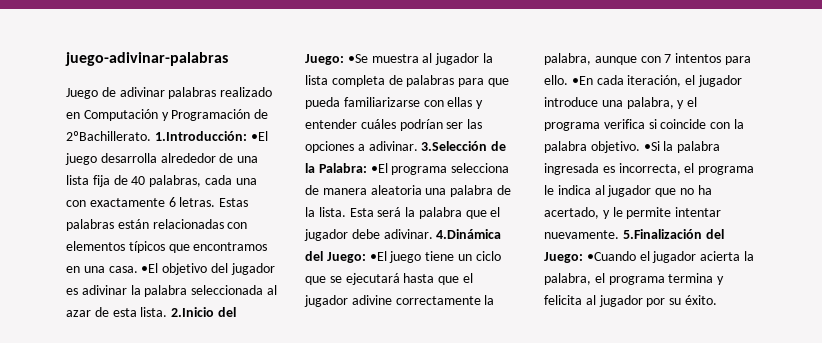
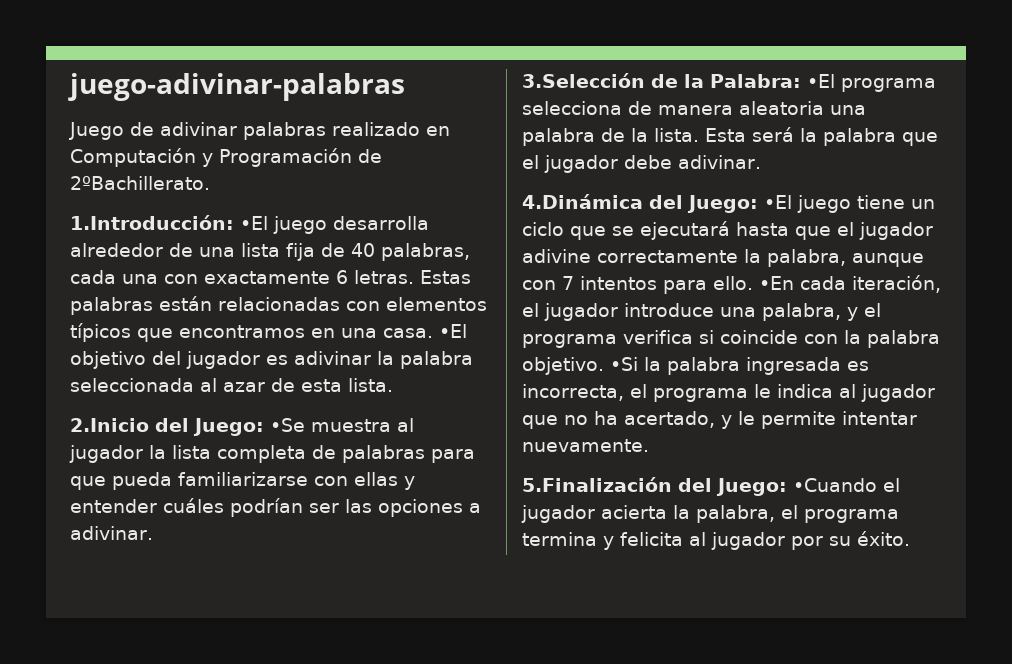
(151, 136) none -> (210, 183) //
(168, 312) none -> (393, 385) //
(418, 146) none -> (153, 533) //
(433, 234) none -> (761, 162) //
(619, 234) none -> (649, 445) //

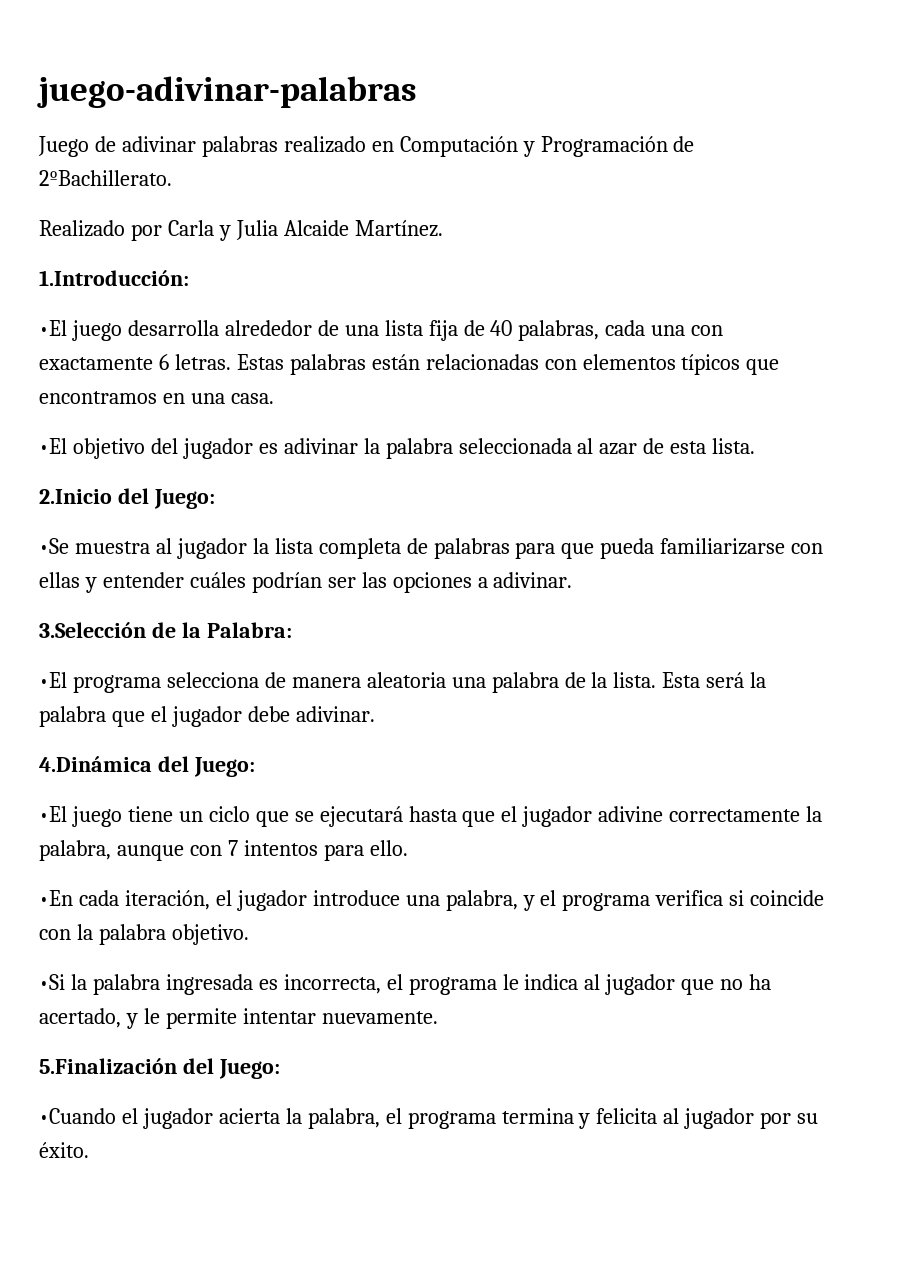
(210, 183) none -> [39,220,443,241] // Realizado por Carla y Julia Alcaide Martínez.
(234, 222) none -> (189, 278) //
(433, 333) none -> (274, 398) //
(264, 427) none -> (215, 499) //
(801, 81) none -> (292, 630) //
(758, 204) none -> (255, 767) //
(753, 283) none -> (408, 848) //
(604, 366) none -> (249, 934) //
(787, 487) none -> (280, 1069) //

